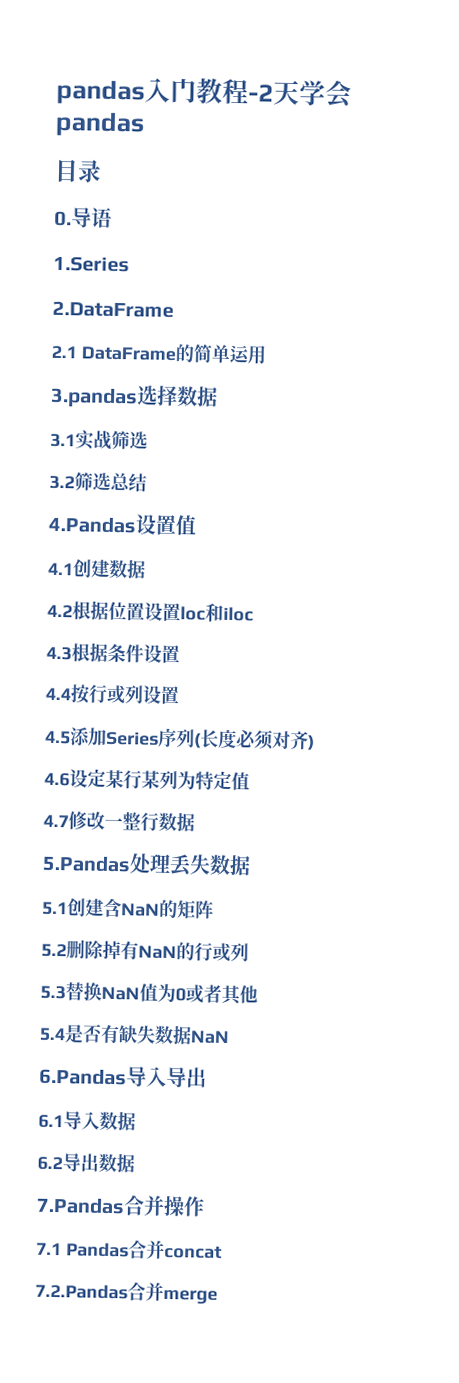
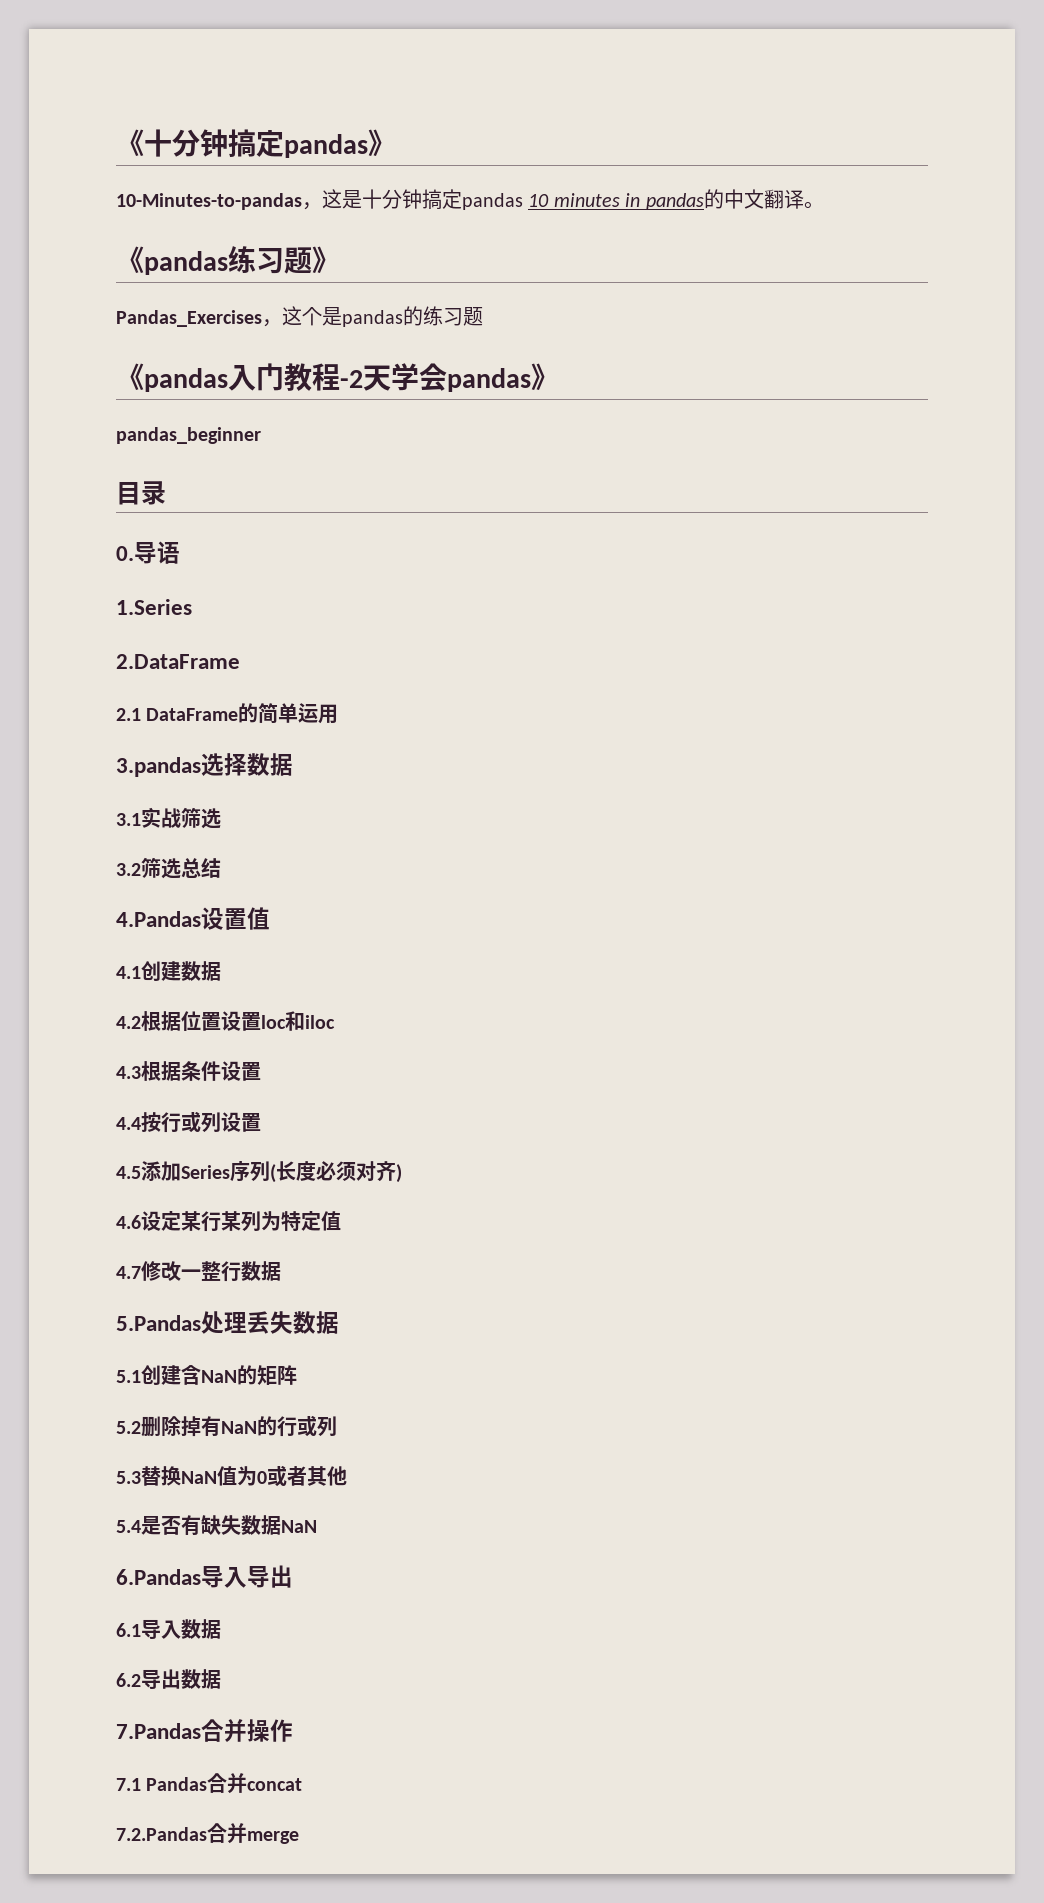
(56, 92) none -> [116,129,396,158] [116,189,824,210] [116,246,340,275] [116,306,483,327] [116,363,144,390] 《十分钟搞定pandas》 // 10-Minutes-to-pandas，这是十分钟搞定pandas 10 minutes in pandas的中文翻译。 // 《pandas练习题》 // Pandas_Exercises，这个是pandas的练习题 // 《
(145, 124) none -> [531,363,559,390] [116,427,261,444] 》 // pandas_beginner

